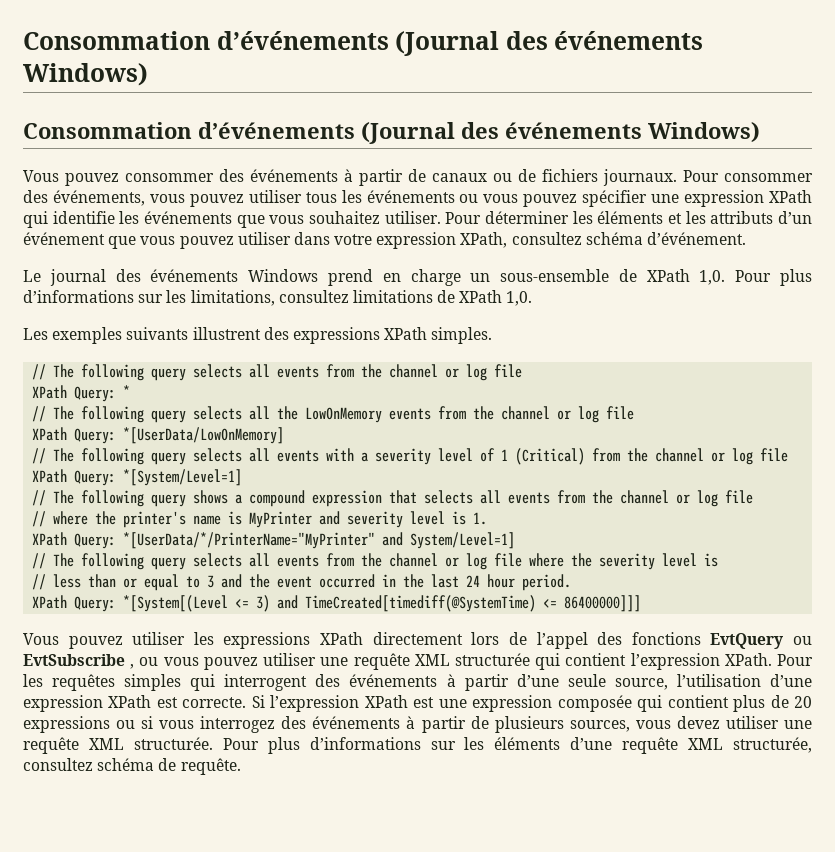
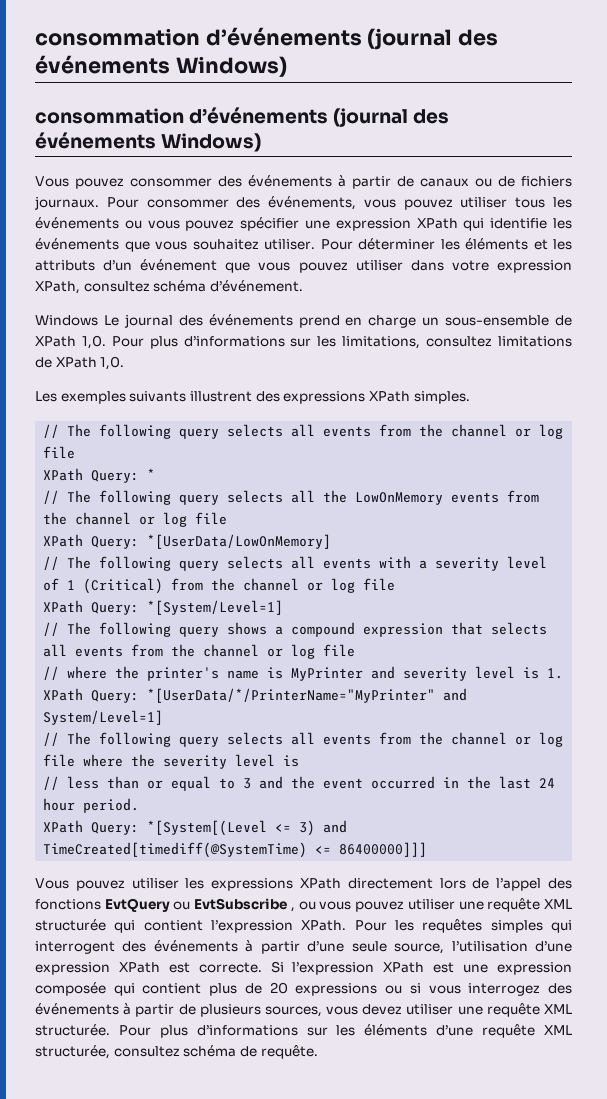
[23,31,704,56] [23,63,148,86] [23,122,455,144] Consommation d’événements (Journal des événements Windows) // Consommation d’événements (Journal -> [35,27,499,50] [35,55,287,77] [35,107,409,127] consommation d’événements (journal des événements Windows) // consommation d’événements (journal
(747, 238) none -> [35,315,98,326] Windows
[248,269,319,282] Windows -> (293, 320) none

